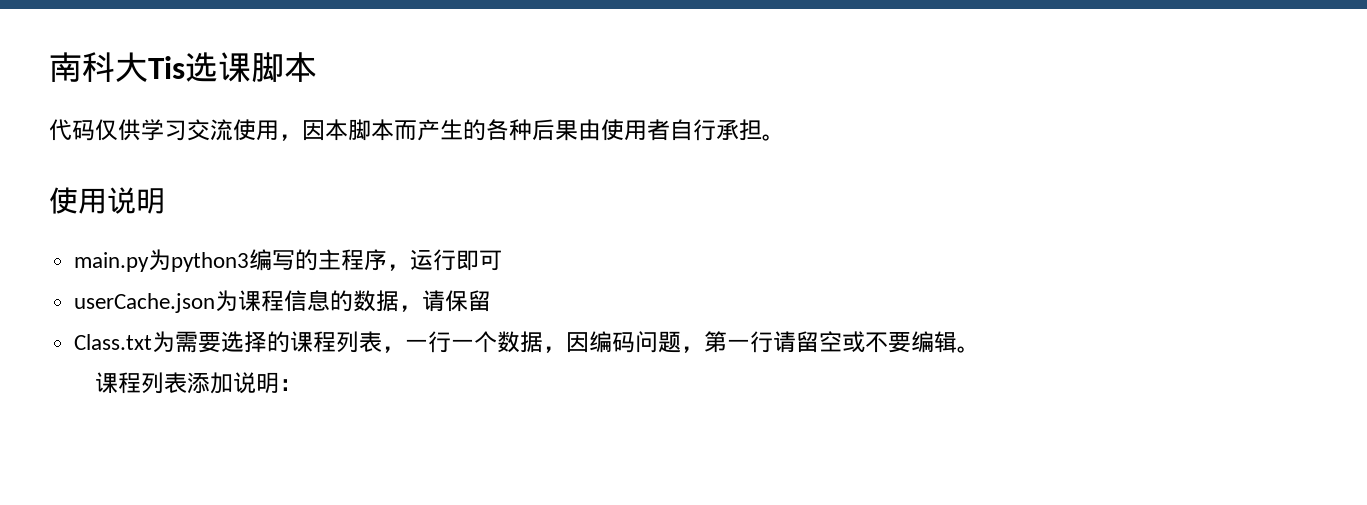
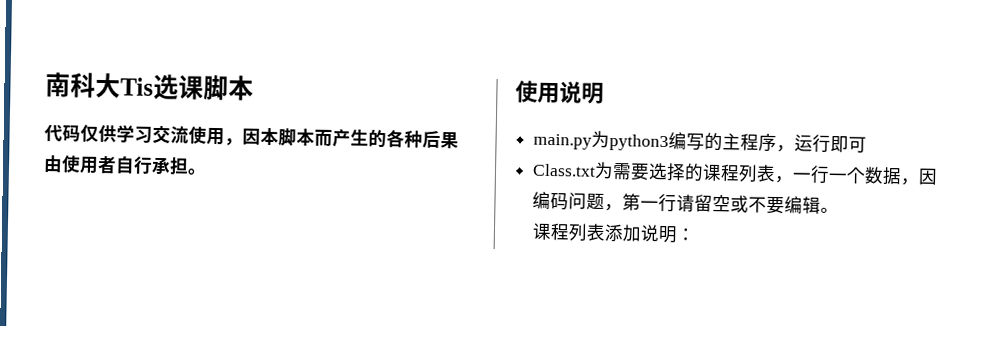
[74,290,492,313] // userCache.json为课程信息的数据，请保留 -> (868, 144) none

